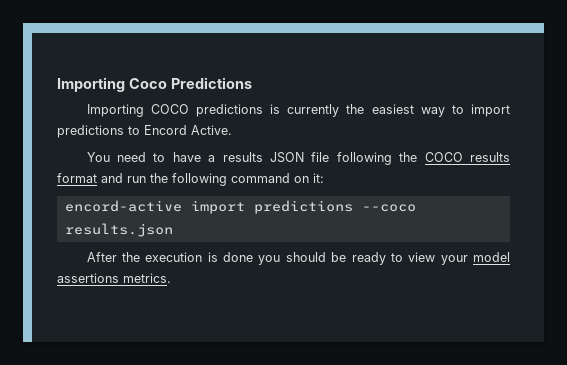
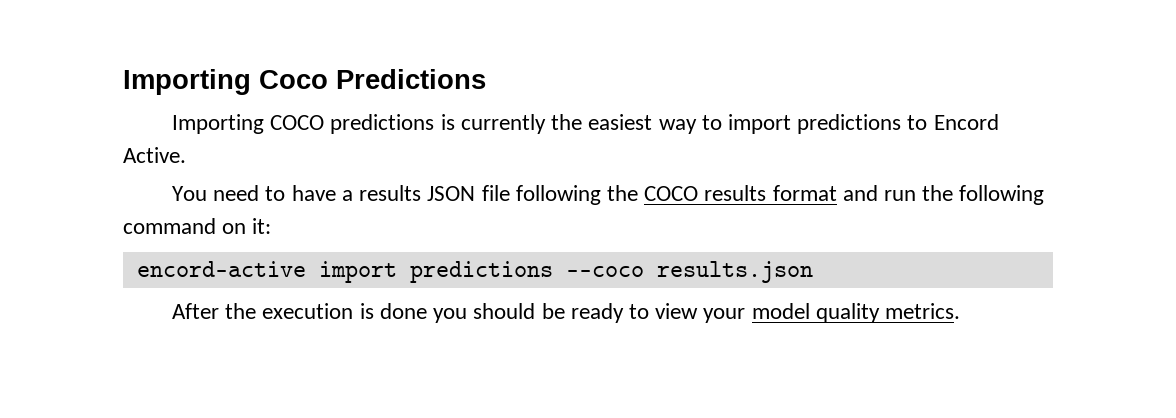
[57,273,119,283] assertions -> [815,303,880,323] quality

